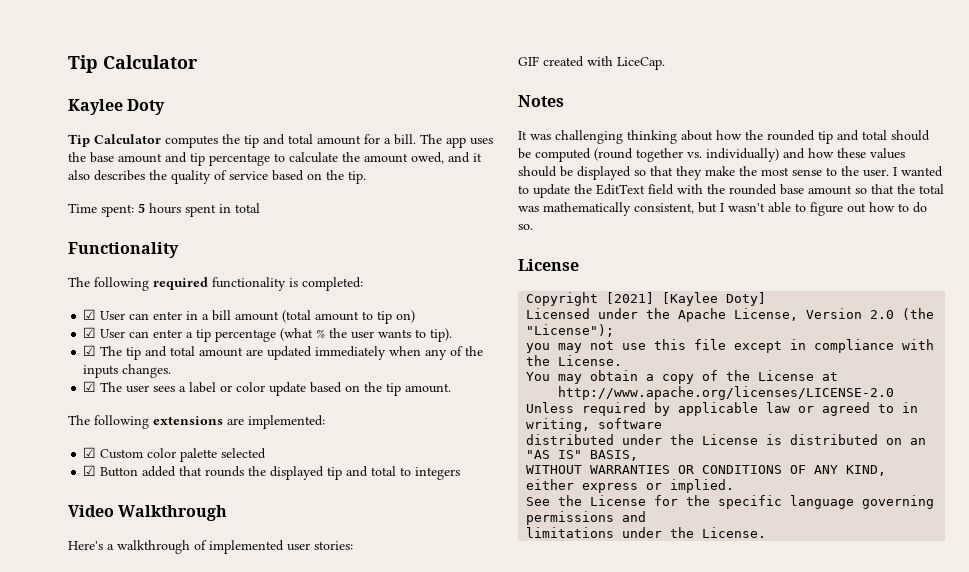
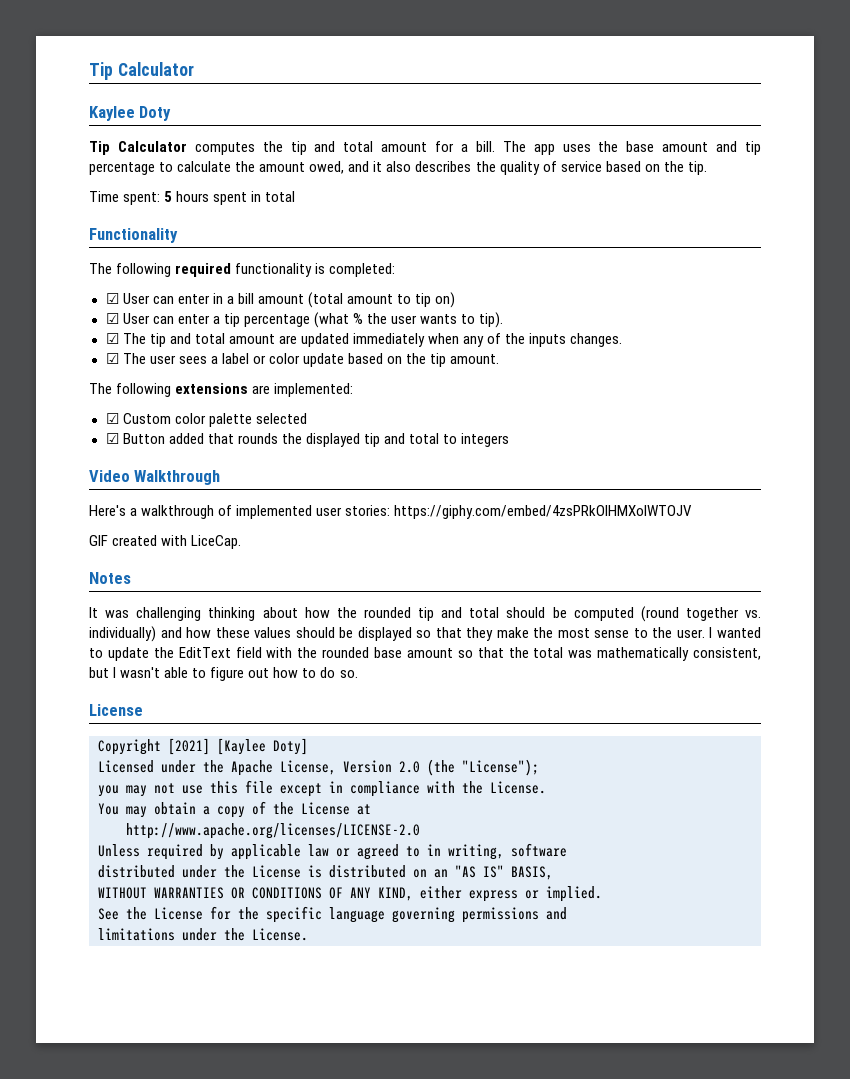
(353, 545) none -> [394,505,693,519] https://giphy.com/embed/4zsPRkOIHMXoIWTOJV

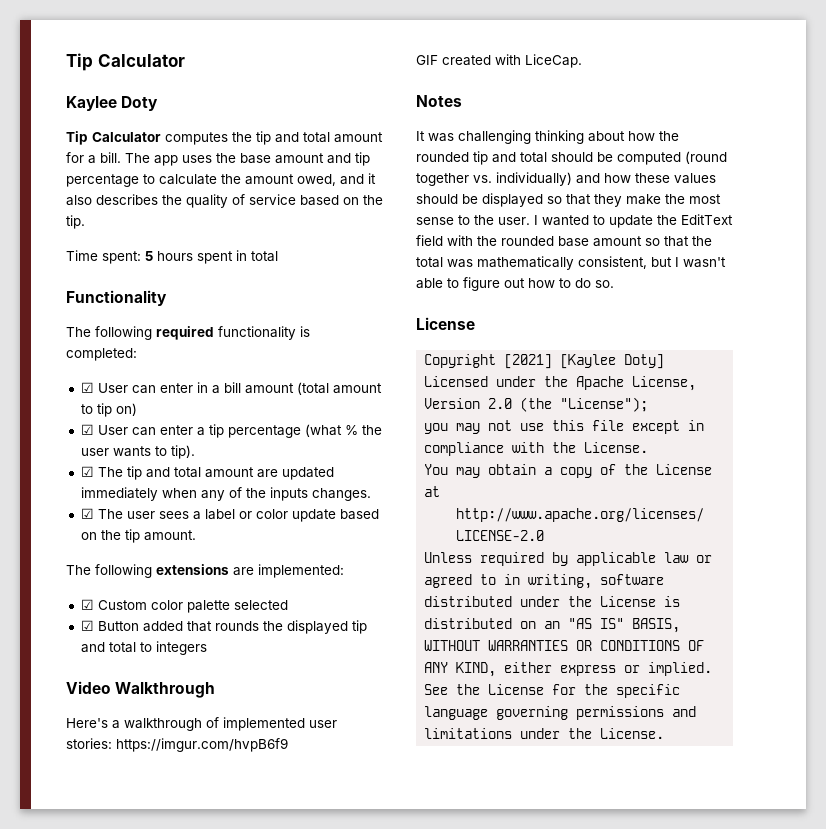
[394,505,693,519] https://giphy.com/embed/4zsPRkOIHMXoIWTOJV -> [116,738,288,752] https://imgur.com/hvpB6f9

